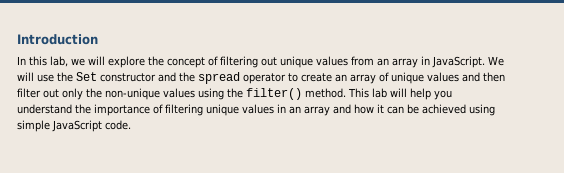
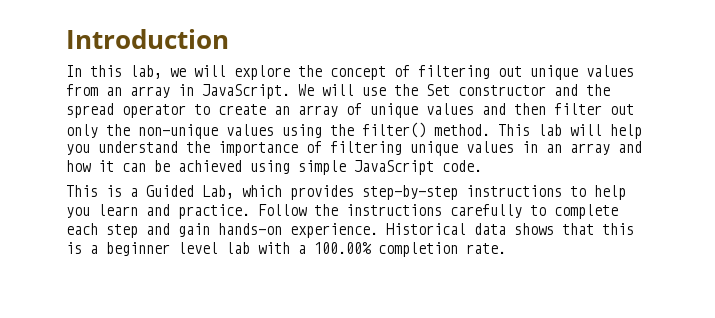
(131, 125) none -> [66,185,626,200] [66,204,618,219] [66,223,634,238] [66,242,506,257] // This is a Guided Lab, which provides step-by-step instructions to help you learn and practice. Follow the instructions carefully to complete each step and gain hands-on experience. Historical data shows that this is a beginner level lab with a 100.00% completion rate.

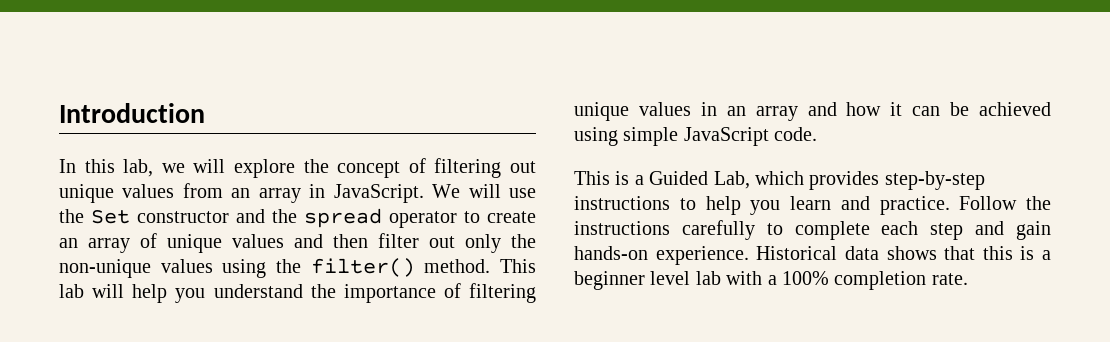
[314,242,372,254] 100.00% -> [782,271,829,285] 100%

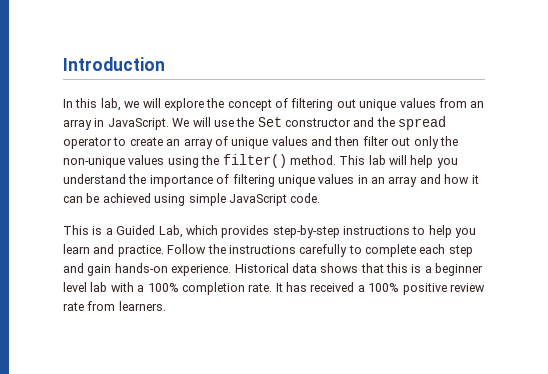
(968, 279) none -> [275,282,485,295] [63,301,166,311] It has received a 100% positive review rate from learners.

